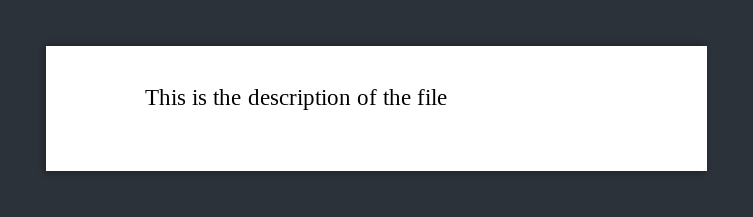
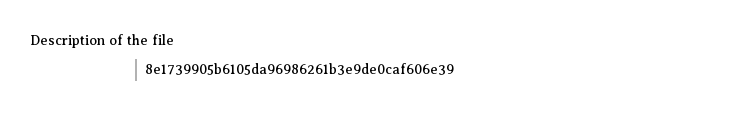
[145,89,351,110] This is the description -> [30,35,105,48] Description
(448, 97) none -> [144,63,454,75] // 8e1739905b6105da96986261b3e9de0caf606e39

